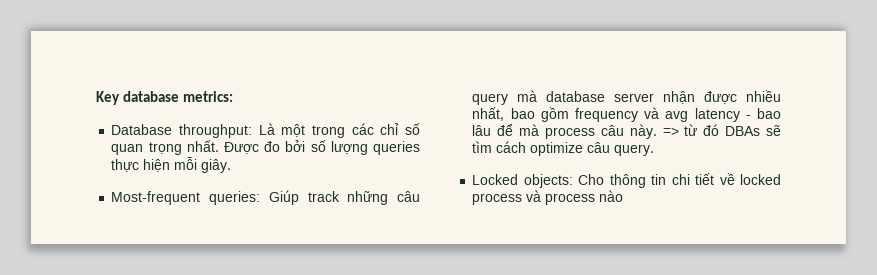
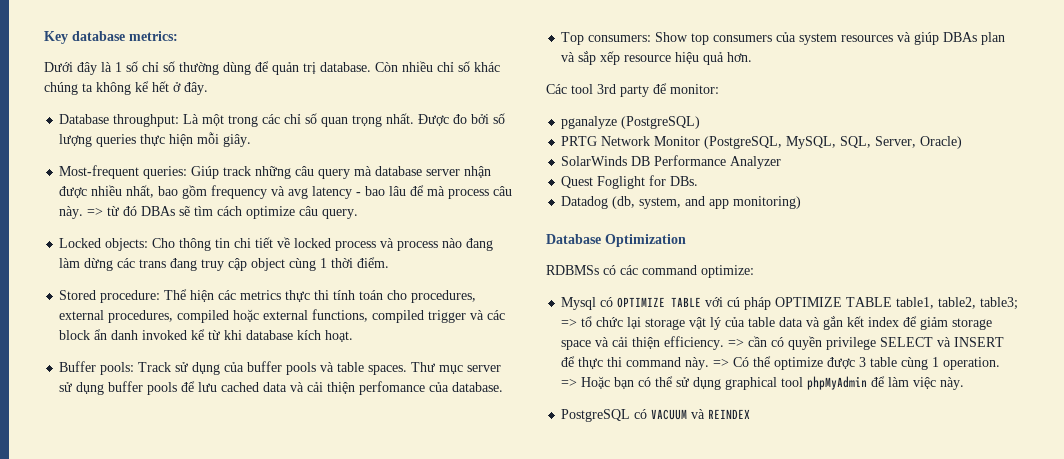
(234, 96) none -> [44,61,500,75] [44,81,208,95] // Dưới đây là 1 số chỉ số thường dùng để quản trị database. Còn nhiều chỉ số khác chúng ta không kể hết ở đây.
(624, 196) none -> [466,238,494,251] [59,257,390,271] [59,289,477,303] [59,309,506,323] [59,329,354,342] [59,361,502,375] [59,381,504,395] [561,32,1006,45] [561,51,753,65] [546,83,719,97] [561,116,701,129] [561,136,963,149] [561,155,782,169] [561,175,699,189] [561,196,802,209] [546,234,686,247] [546,265,754,278] [561,297,1019,310] [561,316,993,330] [561,336,1005,350] [561,356,1001,370] [561,376,965,390] [561,409,751,422] đang làm dừng các trans đang truy cập object cùng 1 thời điểm. // Stored procedure: Thể hiện các metrics thực thi tính toán cho procedures, external procedures, compiled hoặc external functions, compiled trigger và các block ẩn danh invoked kể từ khi database kích hoạt. // Buffer pools: Track sử dụng của buffer pools và table spaces. Thư mục server sử dụng buffer pools để lưu cached data và cải thiện perfomance của database. // Top consumers: Show top consumers của system resources và giúp DBAs plan và sắp xếp resource hiệu quả hơn. // Các tool 3rd party để monitor: // pganalyze (PostgreSQL) // PRTG Network Monitor (PostgreSQL, MySQL, SQL, Server, Oracle) // SolarWinds DB Performance Analyzer // Quest Foglight for DBs. // Datadog (db, system, and app monitoring) // Database Optimization // RDBMSs có các command optimize: // Mysql có OPTIMIZE TABLE với cú pháp OPTIMIZE TABLE table1, table2, table3; => tổ chức lại storage vật lý của table data và gắn kết index để giảm storage space và cải thiện efficiency. => cần có quyền privilege SELECT và INSERT để thực thi command này. => Có thể optimize được 3 table cùng 1 operation. => Hoặc bạn có thể sử dụng graphical tool phpMyAdmin để làm việc này. // PostgreSQL có VACUUM và REINDEX

